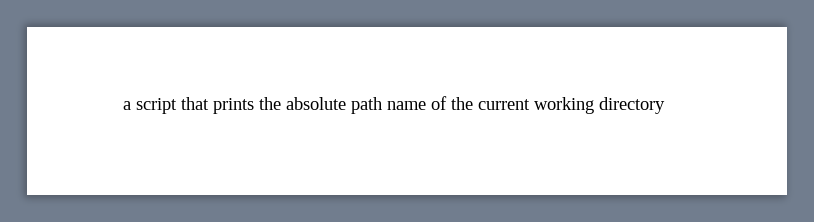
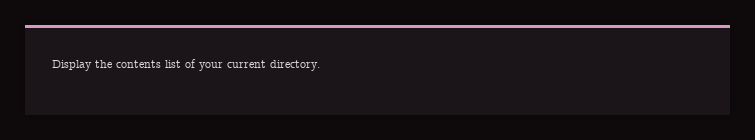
[123,96,665,114] a script that prints the absolute path name of the current working directory -> [52,59,320,71] Display the contents list of your current directory.

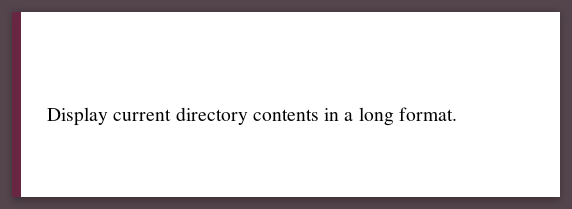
[95,59,320,71] the contents list of your current directory. -> [113,107,457,126] current directory contents in a long format.

